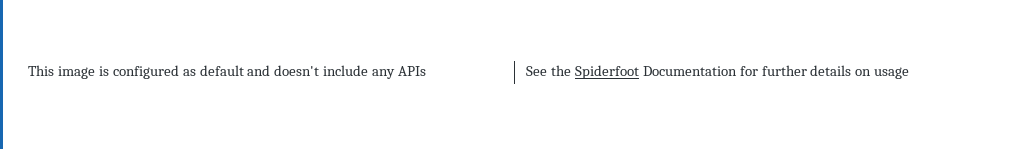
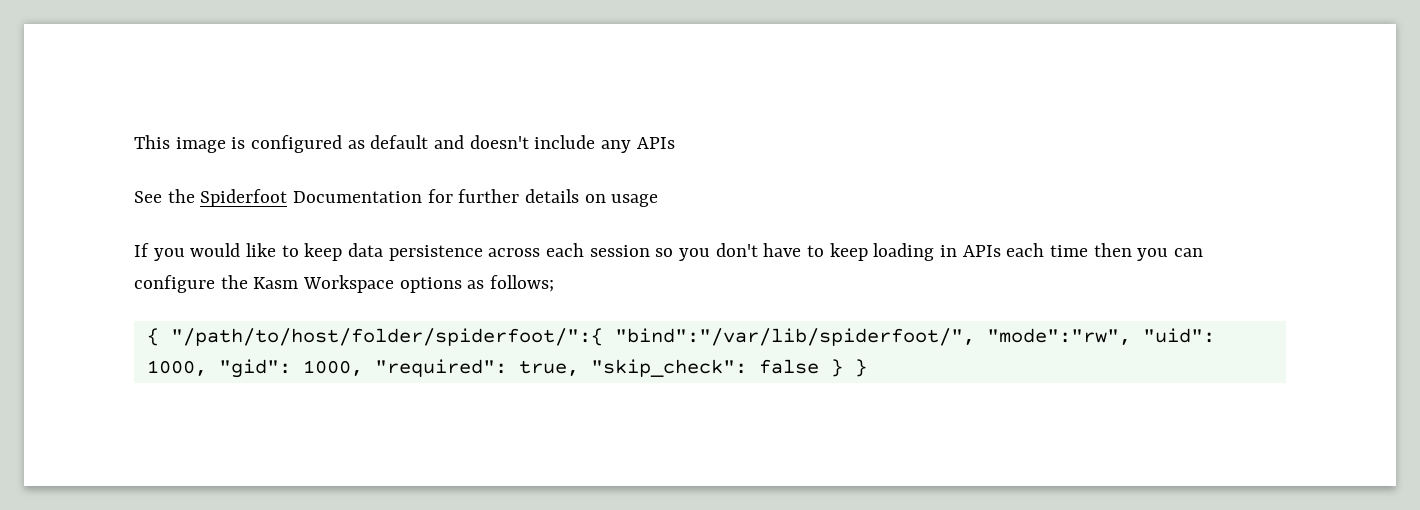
(910, 73) none -> [134,243,1204,261] [134,275,555,293] [146,328,1215,346] [146,359,867,378] // If you would like to keep data persistence across each session so you don't have to keep loading in APIs each time then you can configure the Kasm Workspace options as follows; // { "/path/to/host/folder/spiderfoot/":{ "bind":"/var/lib/spiderfoot/", "mode":"rw", "uid": 1000, "gid": 1000, "required": true, "skip_check": false } }

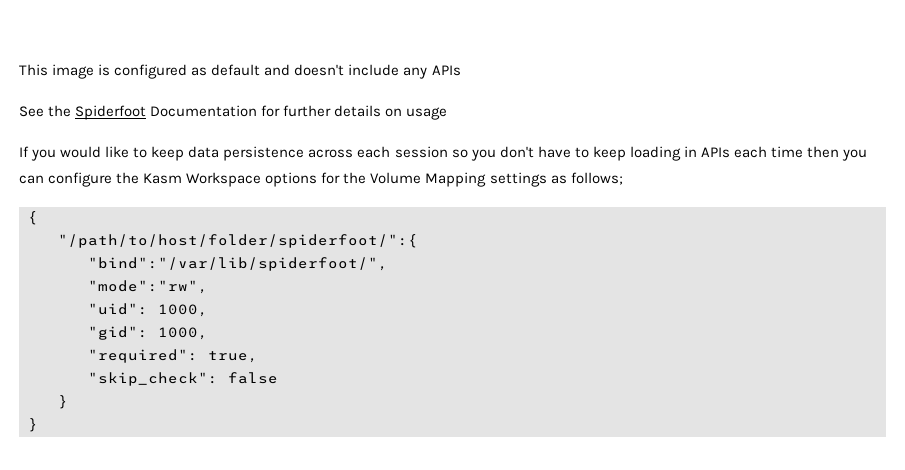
(462, 285) none -> [321,172,547,187] for the Volume Mapping settings
(159, 337) none -> (38, 218) //
(603, 337) none -> (418, 241) //
(975, 337) none -> (388, 264) //
(1131, 336) none -> (208, 287) //
(207, 368) none -> (208, 310) //
(363, 368) none -> (208, 333) //
(579, 368) none -> (258, 357) //
[830,359,843,377] } -> [58,395,68,409] // } //

